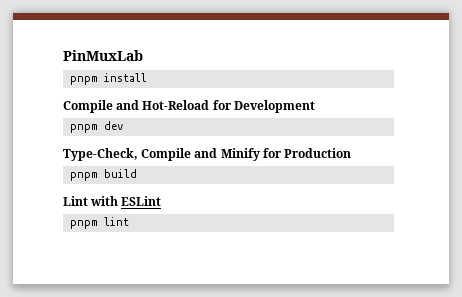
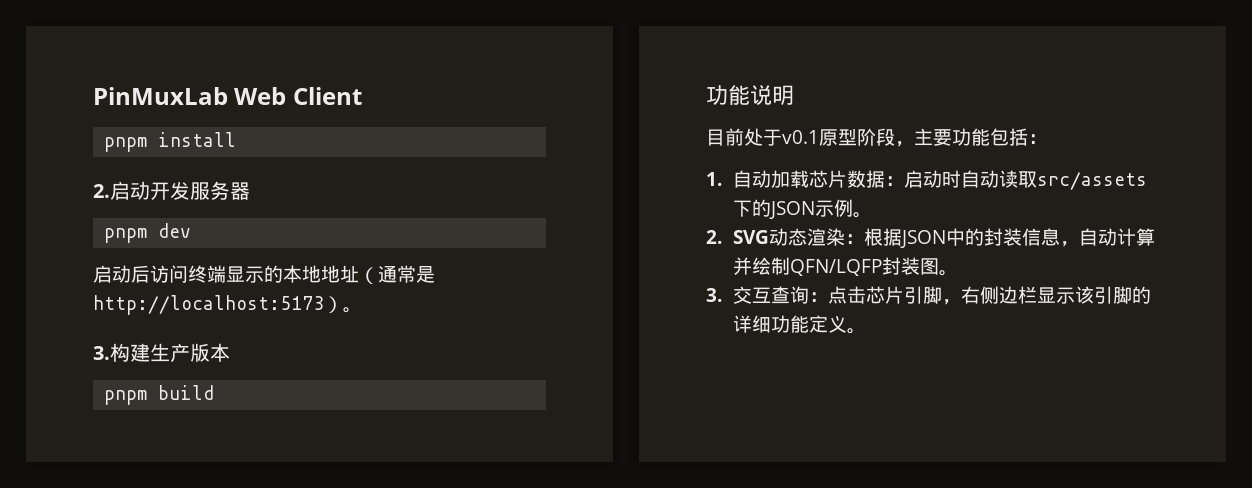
(143, 55) none -> [234,87,362,105] Web Client
[63,100,315,113] [69,121,123,133] [63,148,352,161] [69,169,137,181] [63,196,162,206] [69,217,129,229] Compile and Hot-Reload for Development // pnpm dev // Type-Check, Compile and Minify for Production // pnpm build // Lint with ESLint // pnpm lint -> [93,181,250,200] [104,223,192,243] [93,265,435,284] [93,295,362,315] [93,343,230,362] [104,385,215,405] [706,85,794,106] [706,128,1047,147] [706,170,1148,190] [733,199,873,219] [706,228,1156,248] [733,257,959,276] [706,286,1152,305] [733,315,867,334] 2.启动开发服务器 // pnpm dev // 启动后访问终端显示的本地地址（通常是http://localhost:5173）。 // 3.构建生产版本 // pnpm build // 功能说明 // 目前处于v0.1原型阶段，主要功能包括： // 1.自动加载芯片数据：启动时自动读取src/assets下的JSON示例。 // 2. SVG动态渲染：根据JSON中的封装信息，自动计算并绘制QFN/LQFP封装图。 // 3.交互查询：点击芯片引脚，右侧边栏显示该引脚的详细功能定义。

